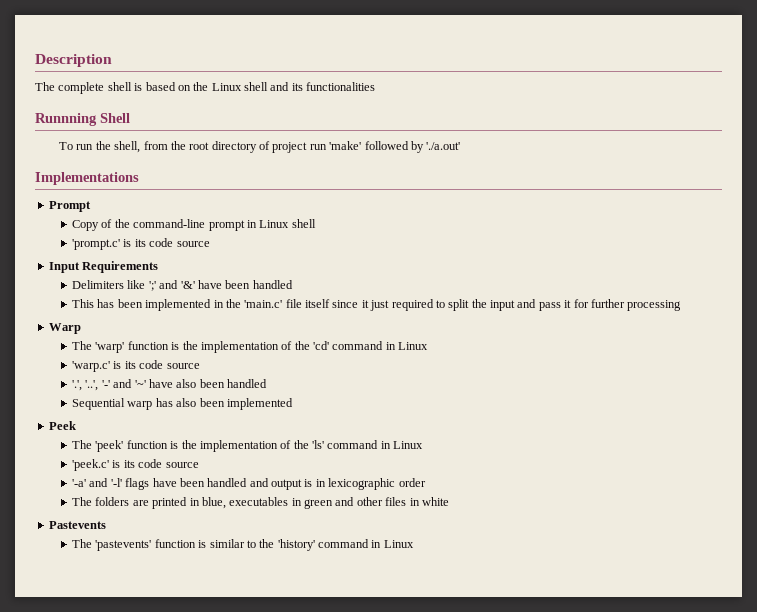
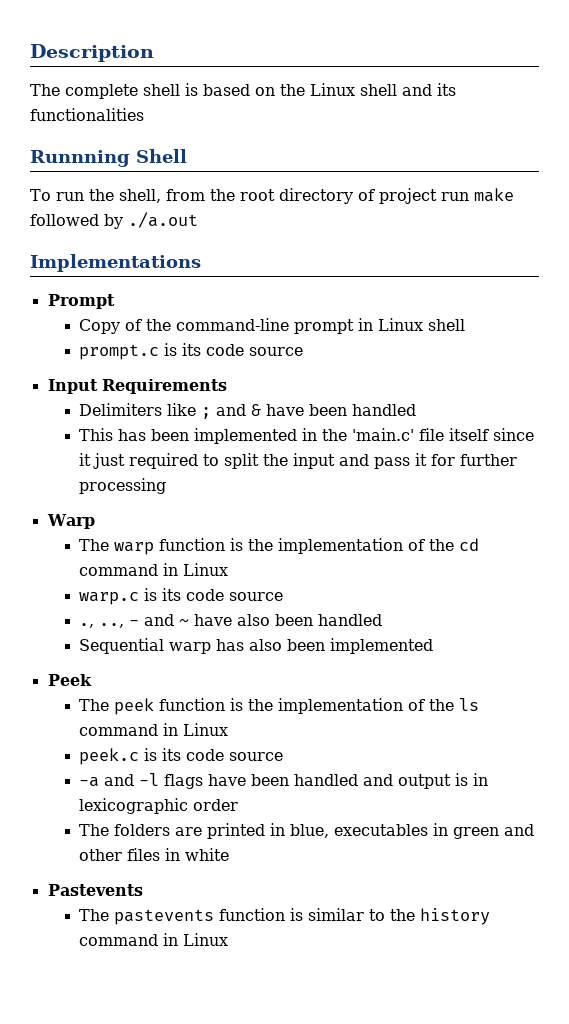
[329,141,362,150] 'make' -> [473,188,514,202] make
[426,142,461,150] './a.out' -> [128,212,198,228] ./a.out
[72,239,121,250] 'prompt.c' -> [79,344,160,360] prompt.c
[148,280,195,291] ';' and '&' -> [201,404,262,419] ; and &
[95,341,429,353] [72,360,200,372] [72,379,146,391] 'warp' function is the implementation of the 'cd' command in Linux // 'warp.c' is its code source // '.', '..', '-' and '~' -> [114,538,480,555] [79,563,229,576] [79,588,284,605] [79,614,190,628] warp function is the implementation of the cd command in Linux // warp.c is its code source // ., .., - and ~
[95,440,424,452] [72,459,199,471] [72,478,122,487] 'peek' function is the implementation of the 'ls' command in Linux // 'peek.c' is its code source // '-a' and '-l' -> [114,698,480,715] [79,723,229,736] [79,748,284,765] [79,773,160,787] peek function is the implementation of the ls command in Linux // peek.c is its code source // -a and -l
[95,540,152,551] 'pastevents' -> [114,909,215,925] pastevents
[277,539,315,551] 'history' -> [420,908,491,925] history

